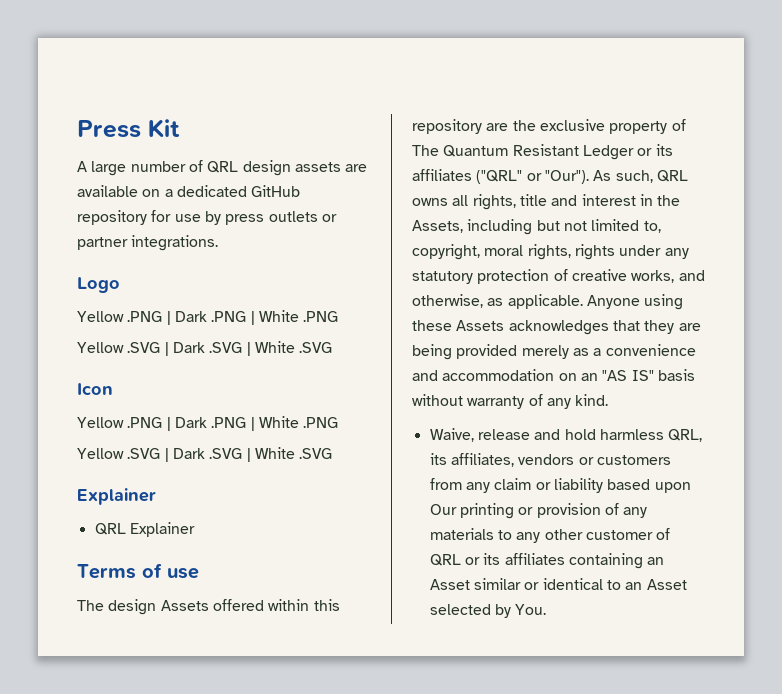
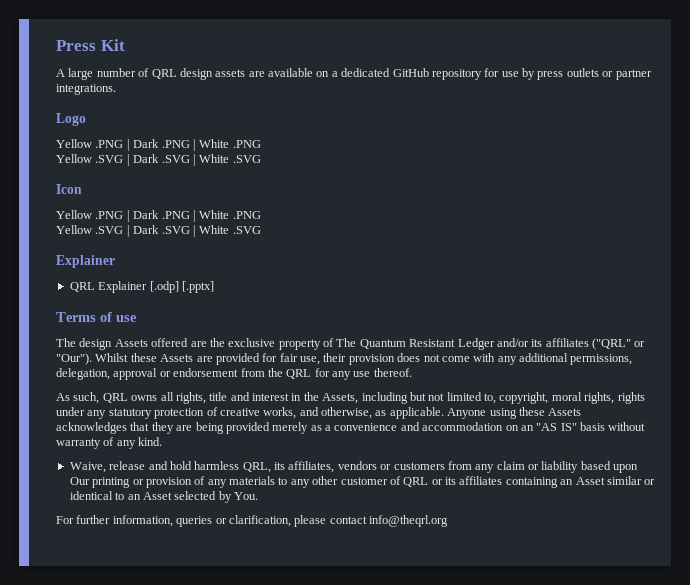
(195, 529) none -> [149,281,214,293] [.odp] [.pptx]
[268,599,340,611] [412,119,482,134] within this repository -> (189, 342) none
[637,148,653,156] or -> [496,338,529,347] and/or
(589, 177) none -> [95,353,633,365] [56,368,412,380] Whilst these Assets are provided for fair use, their provision does not come with any additional permissions, delegation, approval or endorsement from the QRL for any use thereof. //
(547, 609) none -> [56,515,448,527] // For further information, queries or clarification, please contact info@theqrl.org

